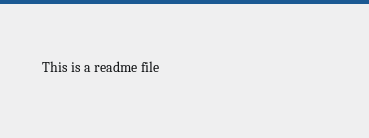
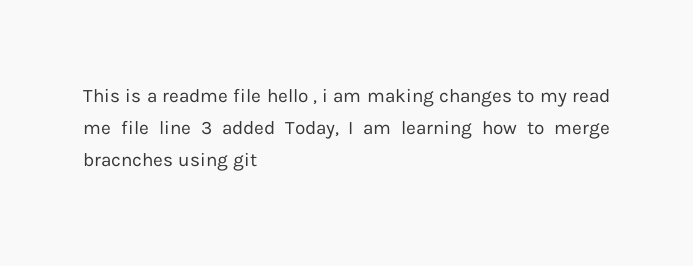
(160, 66) none -> [266,88,610,107] [83,120,611,139] [83,152,258,171] hello , i am making changes to my read me file line 3 added Today, I am learning how to merge bracnches using git

